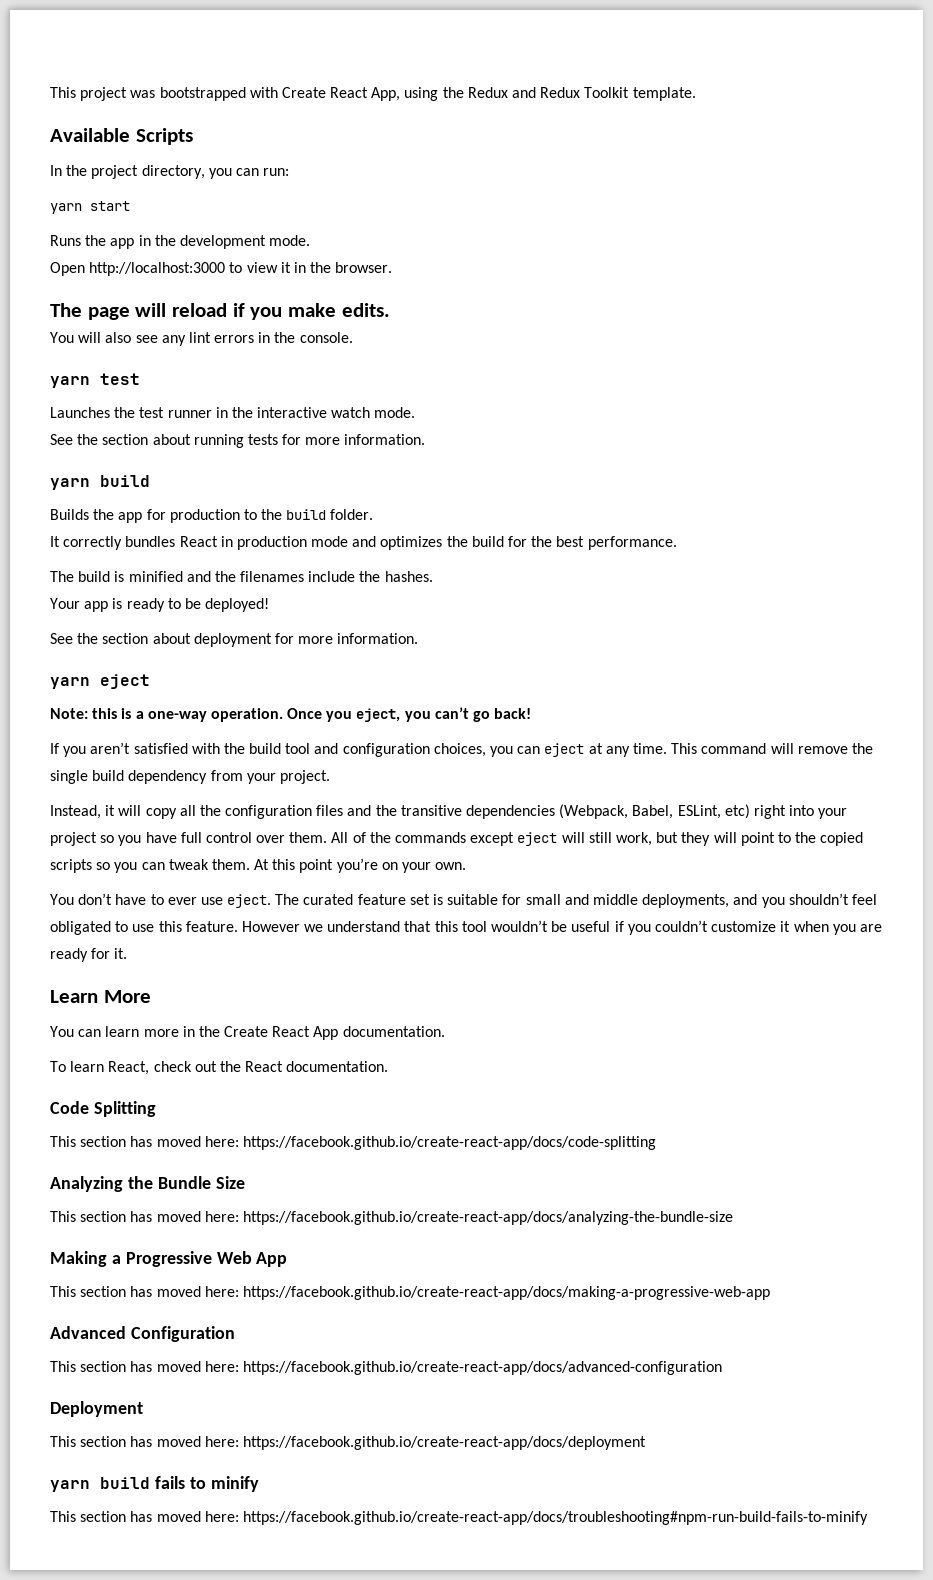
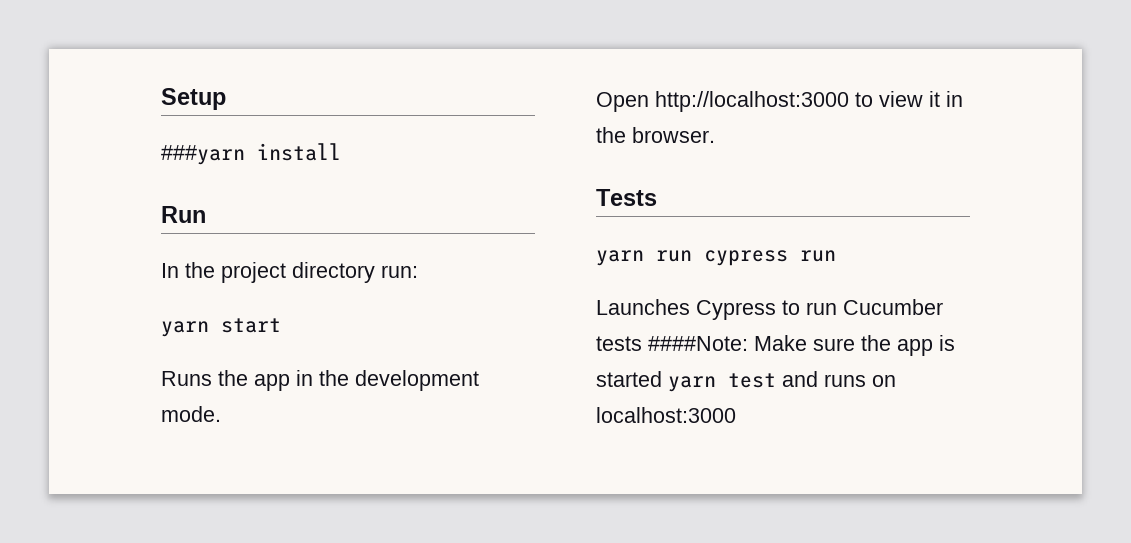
[50,87,696,101] [50,128,193,145] This project was bootstrapped with Create React App, using the Redux and Redux Toolkit template. // Available Scripts -> [161,88,226,110] [161,143,341,165] [161,206,206,223] Setup // ###yarn install // Run
[141,165,259,179] directory, you can -> [292,262,375,283] directory
[50,303,390,320] [50,332,353,346] [50,373,140,388] [50,407,416,418] [50,434,426,448] [50,475,150,490] [50,509,374,523] [50,536,677,550] [50,571,433,582] [50,598,270,612] [50,633,419,647] [50,674,150,689] [50,707,532,722] [50,742,873,757] [50,770,330,784] [50,804,848,819] [50,832,864,846] [50,858,467,873] [50,893,877,908] [50,920,882,935] [50,948,128,962] [50,990,151,1003] [50,1026,445,1040] [50,1061,389,1075] [50,1101,156,1117] [50,1136,656,1150] [50,1176,245,1192] [50,1211,733,1225] [50,1251,288,1267] [50,1286,770,1300] [50,1326,235,1342] [50,1361,722,1375] [50,1401,143,1417] [50,1436,646,1450] [50,1476,259,1492] [50,1511,868,1525] The page will reload if you make edits. // You will also see any lint errors in the console. // yarn test // Launches the test runner in the interactive watch mode. // See the section about running tests for more information. // yarn build // Builds the app for production to the build folder. // It correctly bundles React in production mode and optimizes the build for the best performance. // The build is minified and the filenames include the hashes. // Your app is ready to be deployed! // See the section about deployment for more information. // yarn eject // Note: this is a one-way operation. Once you eject, you can’t go back! // If you aren’t satisfied with the build tool and configuration choices, you can eject at any time. This command will remove the single build dependency from your project. // Instead, it will copy all the configuration files and the transitive dependencies (Webpack, Babel, ESLint, etc) right into your project so you have full control over them. All of the commands except eject will still work, but they will point to the copied scripts so you can tweak them. At this point you’re on your own. // You don’t have to ever use eject. The curated feature set is suitable for small and middle deployments, and you shouldn’t feel obligated to use this feature. However we understand that this tool wouldn’t be useful if you couldn’t customize it when you are ready for it. // Learn More // You can learn more in the Create React App documentation. // To learn React, check out the React documentation. // Code Splitting // This section has moved here: https://facebook.github.io/create-react-app/docs/code-splitting // Analyzing the Bundle Size // This section has moved here: https://facebook.github.io/create-react-app/docs/analyzing-the-bundle-size // Making a Progressive Web App // This section has moved here: https://facebook.github.io/create-react-app/docs/making-a-progressive-web-app // Advanced Configuration // This section has moved here: https://facebook.github.io/create-react-app/docs/advanced-configuration // Deployment // This section has moved here: https://facebook.github.io/create-react-app/docs/deployment // yarn build fails to minify // This section has moved here: https://facebook.github.io/create-react-app/docs/troubleshooting#npm-run-build-fails-to-minify -> [596,189,657,206] [596,250,836,266] [596,299,943,320] [596,335,955,356] [596,371,896,392] [596,407,736,423] Tests // yarn run cypress run // Launches Cypress to run Cucumber tests ####Note: Make sure the app is started yarn test and runs on localhost:3000

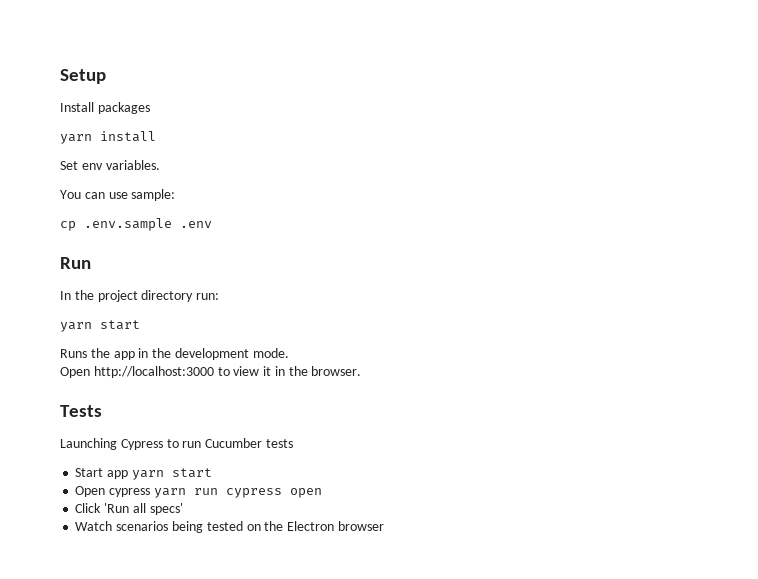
[161,143,341,165] ###yarn install -> [60,102,150,114] [60,131,156,144] [60,160,160,170] [60,189,176,201] [60,218,212,231] Install packages // yarn install // Set env variables. // You can use sample: // cp .env.sample .env
[596,250,836,266] [596,299,690,315] yarn run cypress run // Launches -> [60,438,117,450] Launching
[648,335,955,356] [596,371,896,392] [596,407,736,423] ####Note: Make sure the app is started yarn test and runs on localhost:3000 -> [75,468,212,480] [75,486,322,498] [75,503,183,515] [75,521,384,533] // Start app yarn start // Open cypress yarn run cypress open // Click 'Run all specs' // Watch scenarios being tested on the Electron browser

